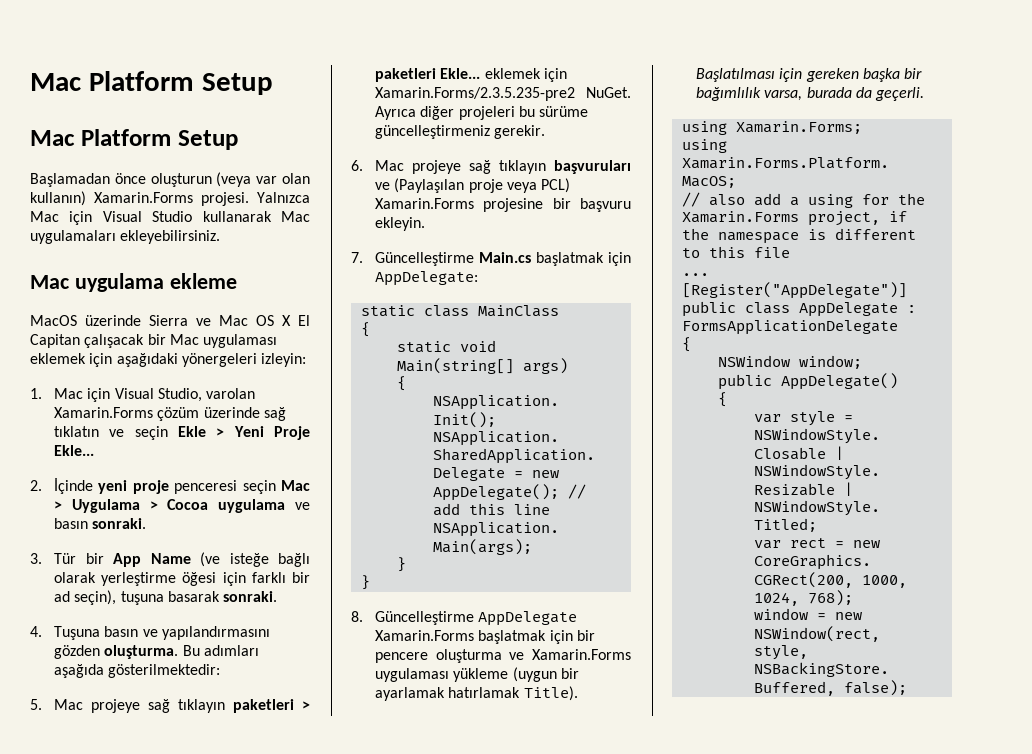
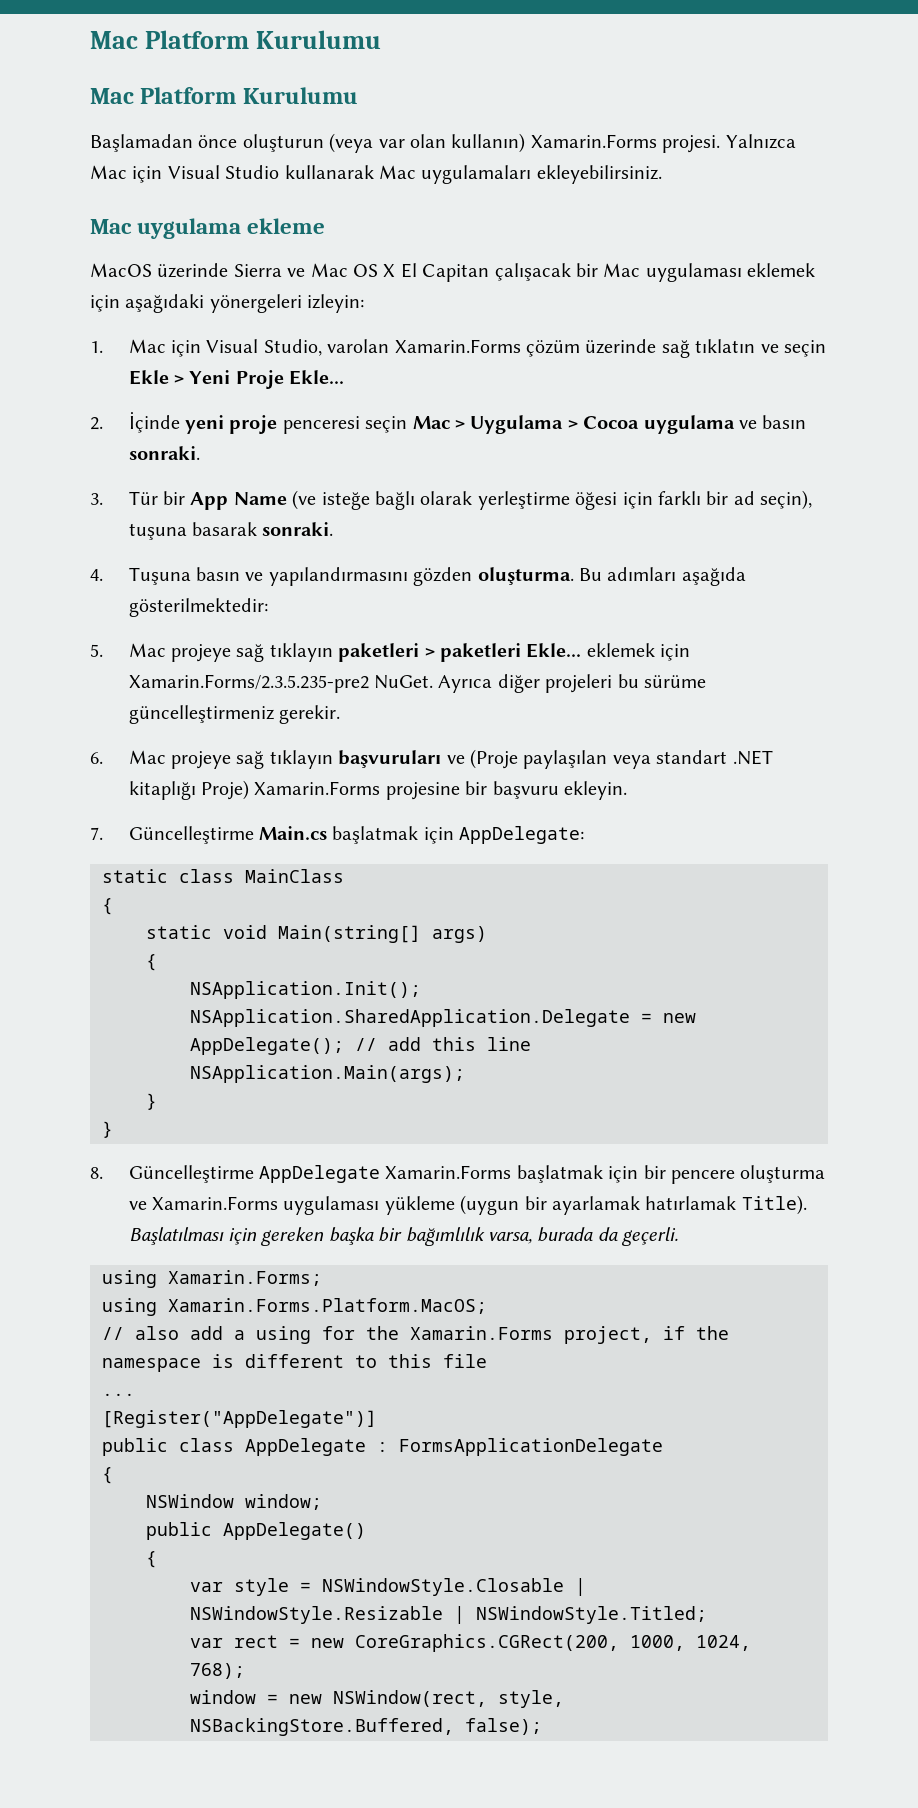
[30,71,273,95] [30,129,238,150] Mac Platform Setup // Mac Platform Setup -> [90,30,382,49] [90,87,358,104] Mac Platform Kurulumu // Mac Platform Kurulumu
[394,178,571,193] (Paylaşılan proje veya PCL) -> [469,749,773,769] [128,780,249,800] (Proje paylaşılan veya standart .NET kitaplığı Proje)

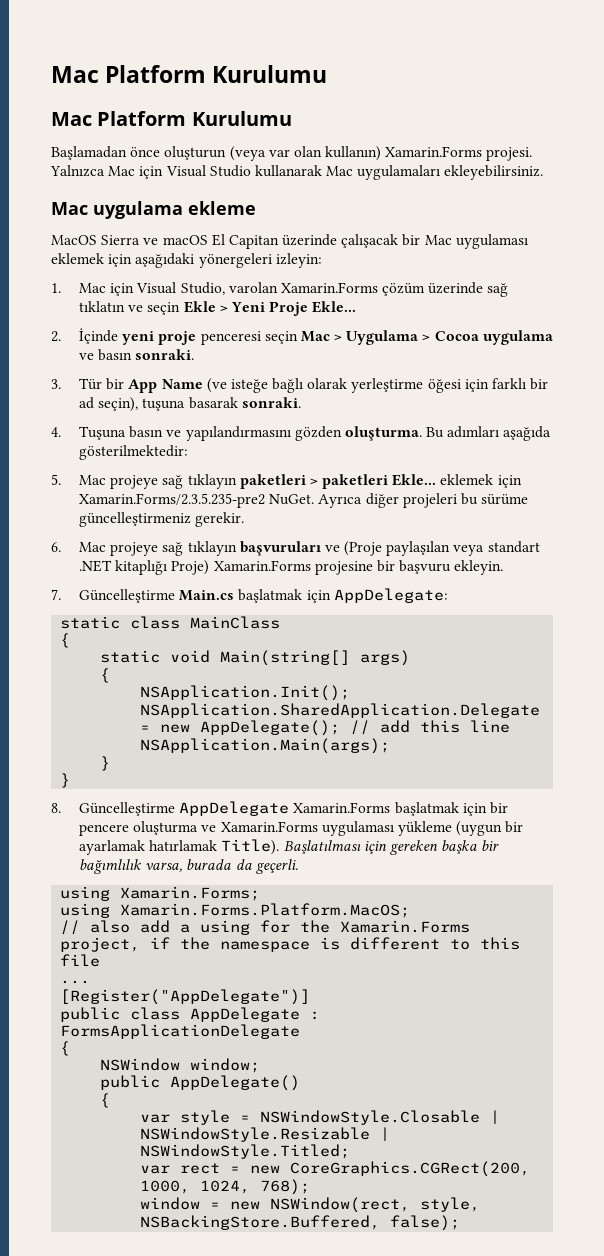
[157,263,229,278] üzerinde -> (97, 240) none
[310,263,396,277] Mac OS X -> [162,235,208,245] macOS
(490, 273) none -> [282,234,338,246] üzerinde

